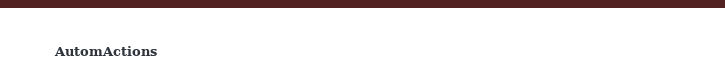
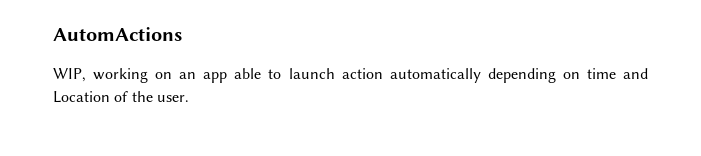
(157, 51) none -> [53,68,649,83] [53,91,189,103] // WIP, working on an app able to launch action automatically depending on time and Location of the user.

